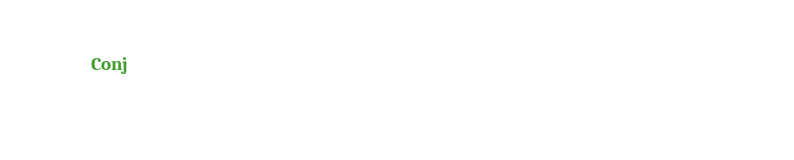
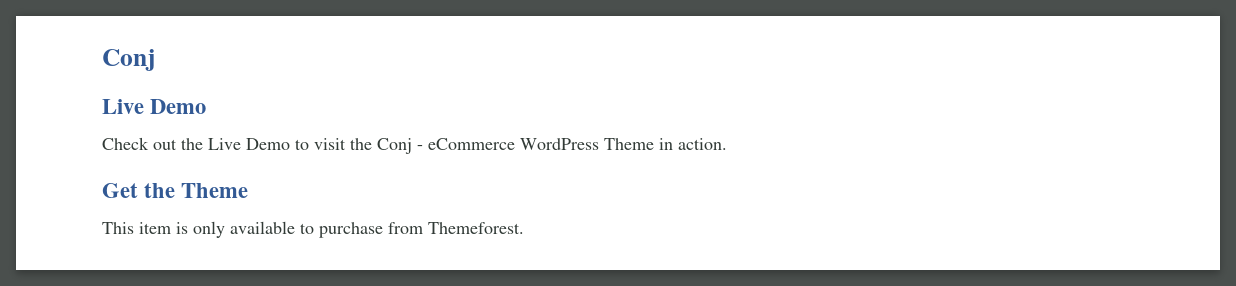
[91,57,128,74] Conj -> [102,49,155,71] [102,99,207,114] [102,137,727,154] [102,183,249,198] [102,221,524,238] Conj // Live Demo // Check out the Live Demo to visit the Conj - eCommerce WordPress Theme in action. // Get the Theme // This item is only available to purchase from Themeforest.

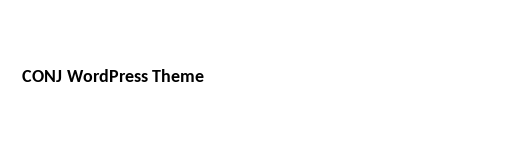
[102,49,155,71] [102,99,207,114] [102,137,727,154] [102,183,249,198] [102,221,524,238] Conj // Live Demo // Check out the Live Demo to visit the Conj - eCommerce WordPress Theme in action. // Get the Theme // This item is only available to purchase from Themeforest. -> [22,69,205,82] CONJ WordPress Theme

